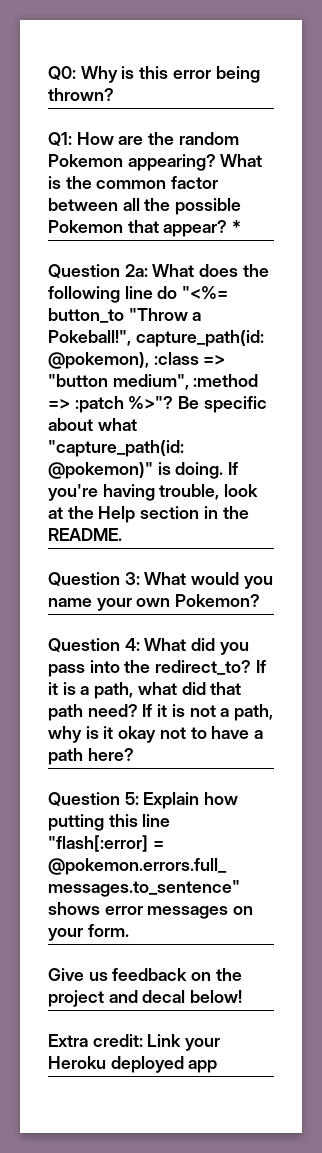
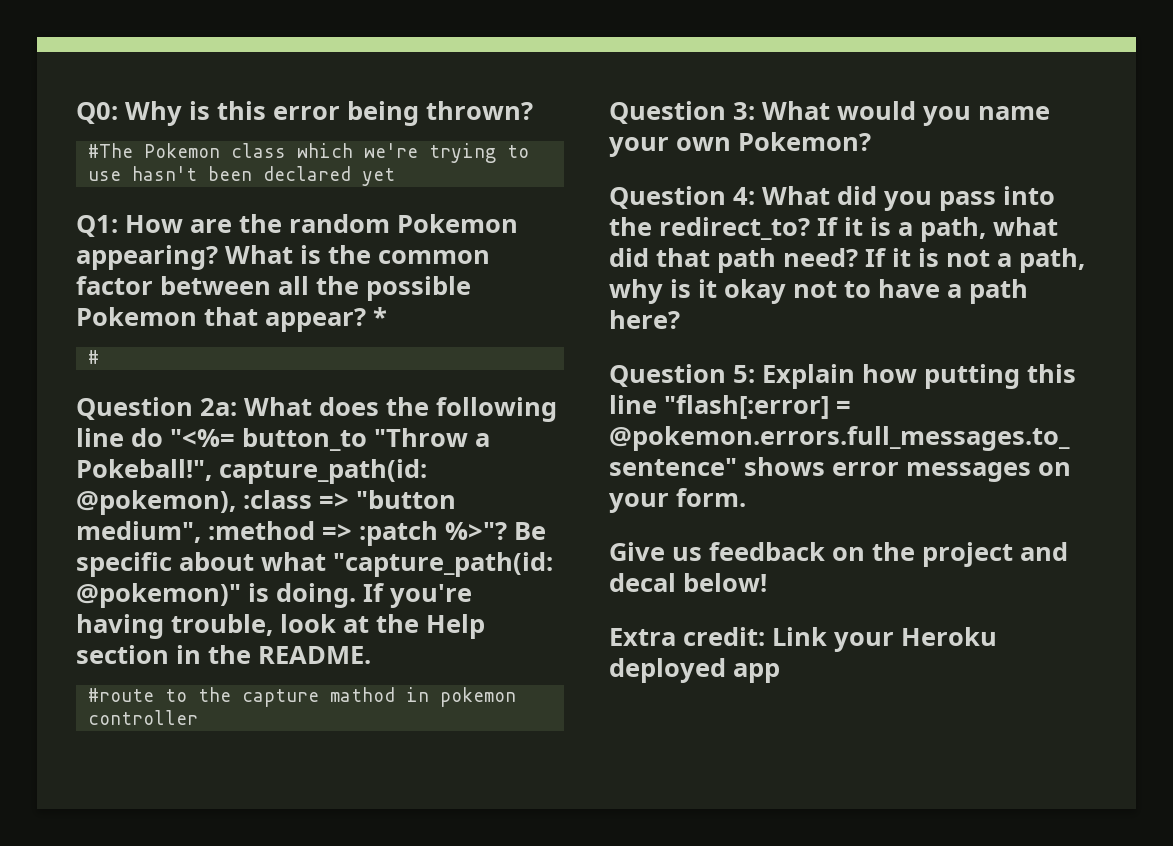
(114, 94) none -> [88,143,529,163] [88,166,395,186] // #The Pokemon class which we're trying to use hasn't been declared yet
(242, 226) none -> [88,350,99,364] // #
(122, 534) none -> [88,687,516,707] [88,710,198,725] // #route to the capture mathod in pokemon controller

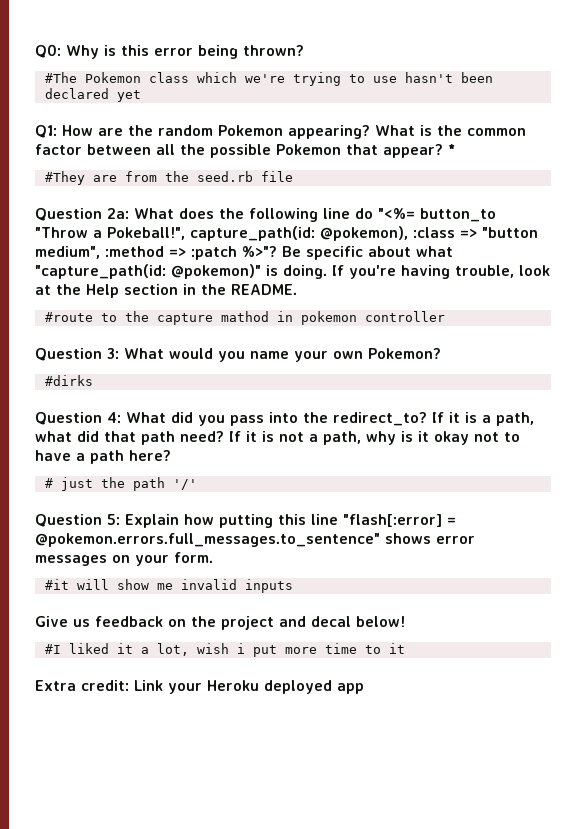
[88,350,99,364] # -> [44,171,293,185] #They are from the seed.rb file
(871, 141) none -> [44,375,93,386] // #dirks
(680, 319) none -> [44,477,197,491] // # just the path '/'
(746, 497) none -> [44,579,293,593] // #it will show me invalid inputs
(767, 582) none -> [44,643,405,657] // #I liked it a lot, wish i put more time to it

